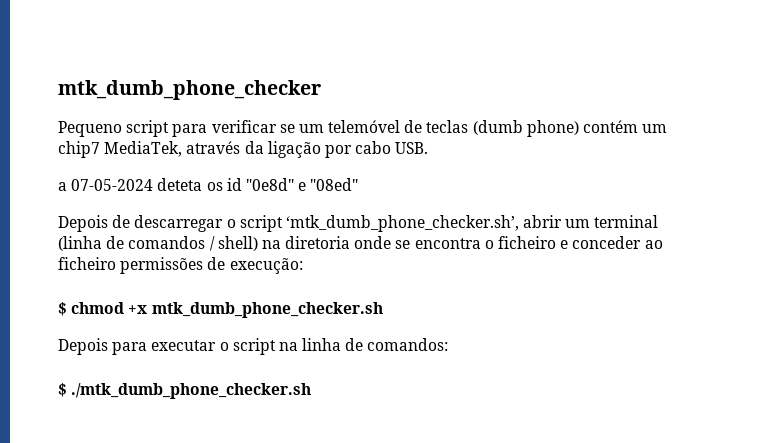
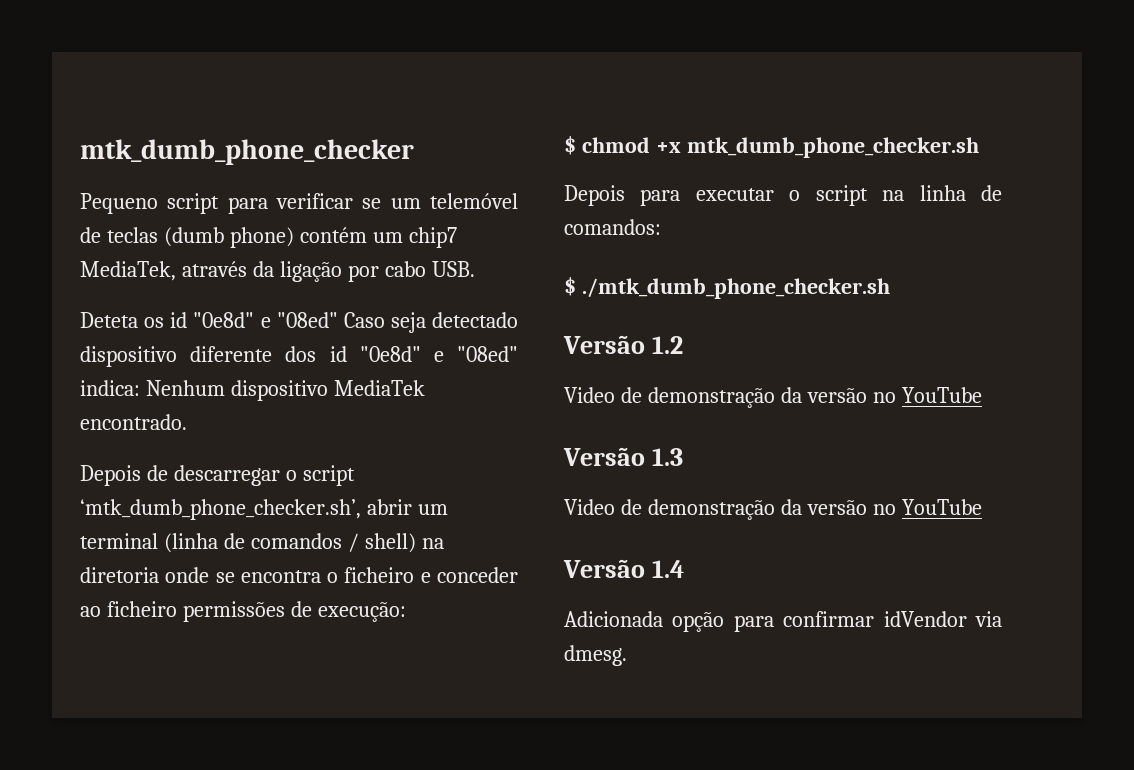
[58,178,203,191] a 07-05-2024 deteta -> [80,312,138,328] Deteta
(359, 184) none -> [343,312,518,333] [80,346,518,367] [80,380,425,401] [80,414,187,430] Caso seja detectado dispositivo diferente dos id "0e8d" e "08ed" indica: Nenhum dispositivo MediaTek encontrado.
(312, 391) none -> [563,335,683,354] [564,387,982,408] [563,447,683,466] [564,499,982,520] [563,559,684,578] [564,611,1002,632] [564,645,627,666] // Versão 1.2 // Video de demonstração da versão no YouTube // Versão 1.3 // Video de demonstração da versão no YouTube // Versão 1.4 // Adicionada opção para confirmar idVendor via dmesg.

